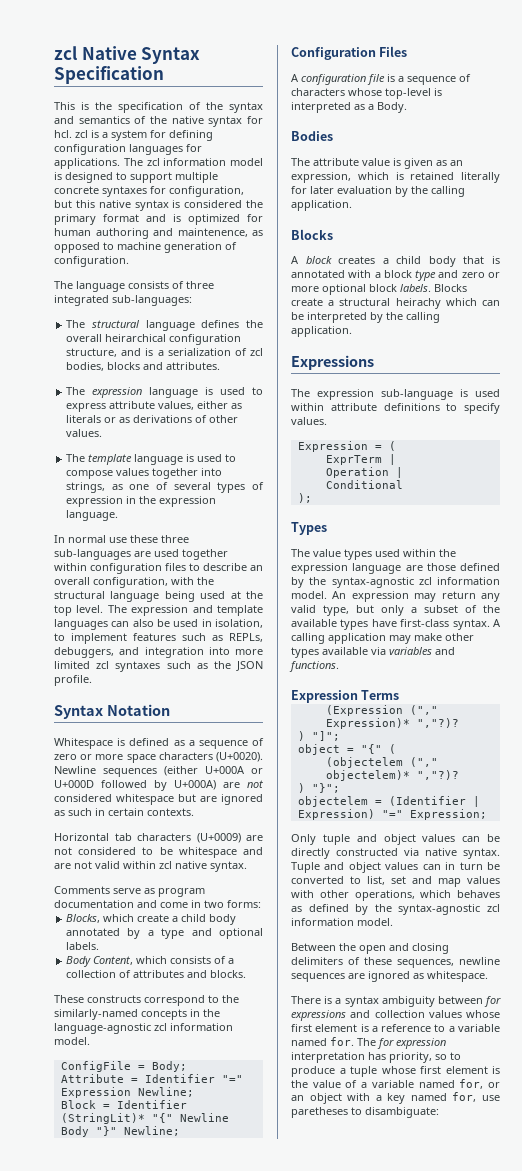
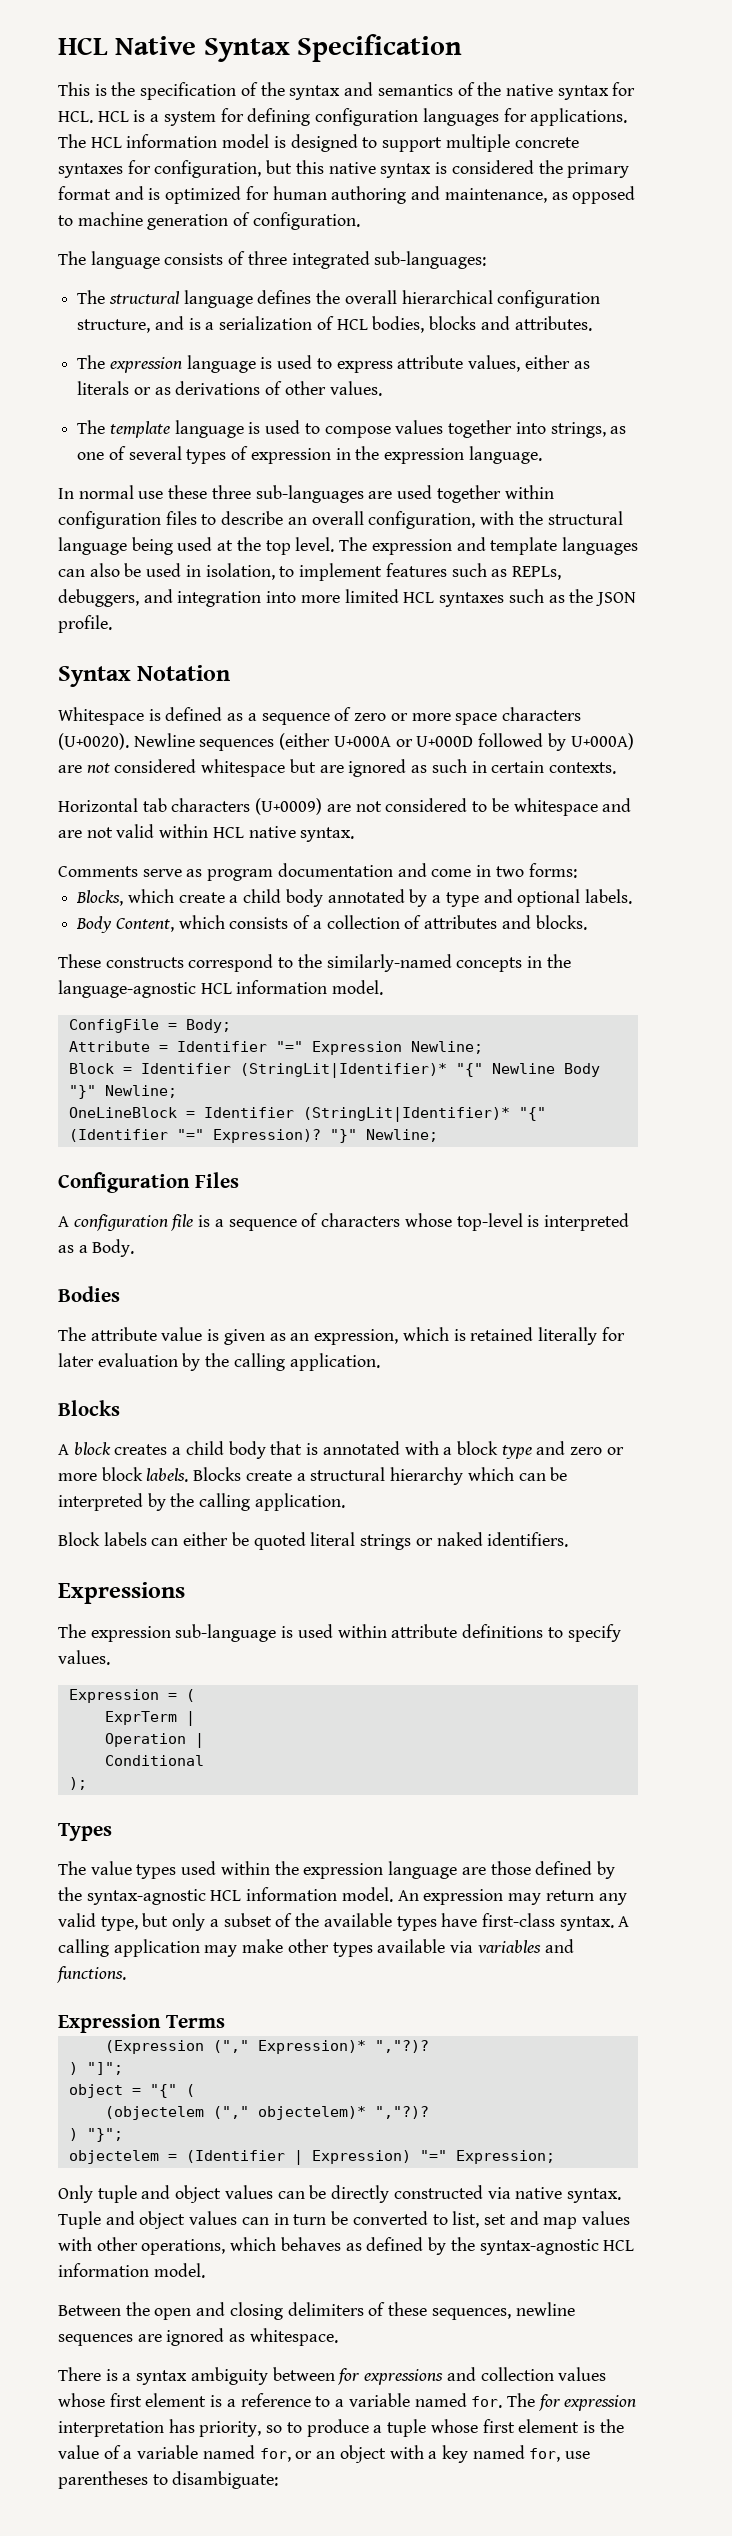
[54,46,77,60] zcl -> [58,37,108,55] HCL
[54,130,88,138] hcl. zcl -> [58,111,129,123] HCL. HCL
[146,158,160,166] zcl -> [90,137,122,148] HCL
[177,228,248,237] maintenence, -> [444,188,547,203] maintenance,
[105,334,167,342] heirarchical -> [401,290,493,304] hierarchical
[250,348,263,356] zcl -> [336,319,368,330] HCL
[96,661,110,669] zcl -> [403,592,435,603] HCL
[159,861,172,869] zcl -> [212,827,244,838] HCL
[154,1023,167,1031] zcl -> [200,983,232,994] HCL
[60,1113,145,1124] (StringLit)* -> [239,1063,447,1078] (StringLit|Identifier)*
(180, 1131) none -> [68,1107,546,1122] [68,1129,438,1143] // OneLineBlock = Identifier (StringLit|Identifier)* "{" (Identifier "=" Expression)? "}" Newline;
[322,284,366,295] optional -> (97, 1477) none
[395,298,441,309] heirachy -> [390,1467,464,1485] hierarchy
(352, 331) none -> [58,1532,569,1550] // Block labels can either be quoted literal strings or naked identifiers.
[418,577,432,585] zcl -> [210,1890,242,1901] HCL
[487,904,500,912] zcl -> [603,2240,635,2251] HCL
[291,1107,348,1118] paretheses -> [58,2471,148,2489] parentheses

